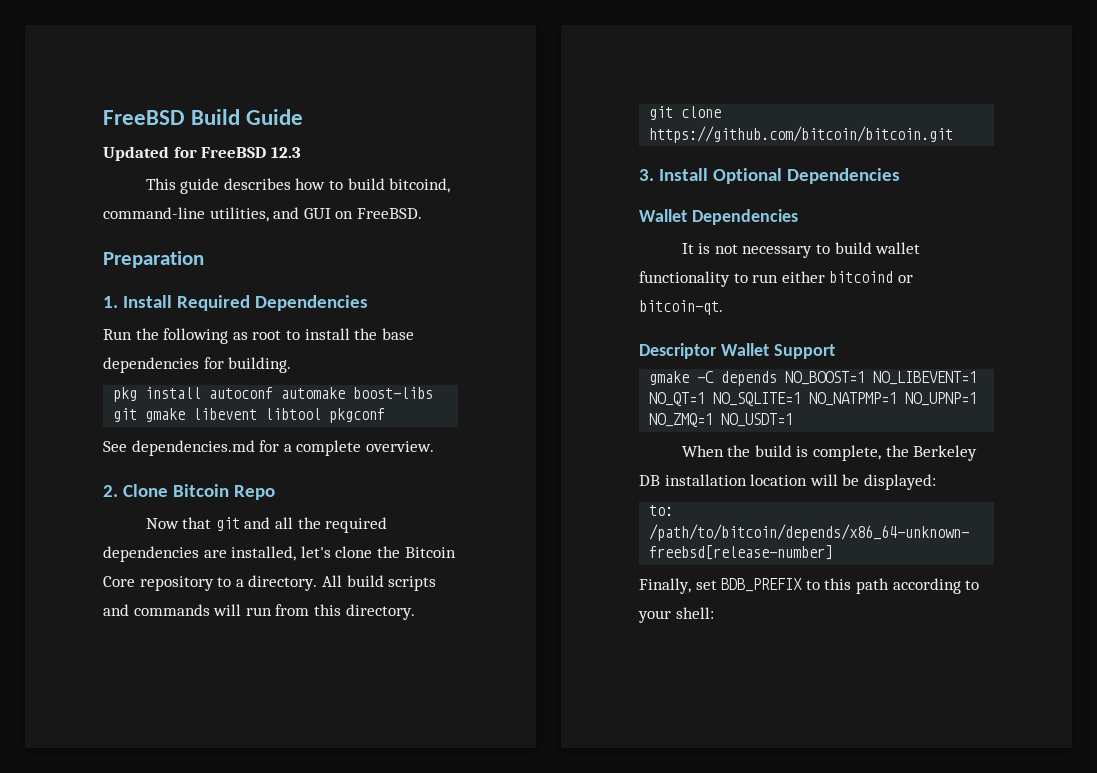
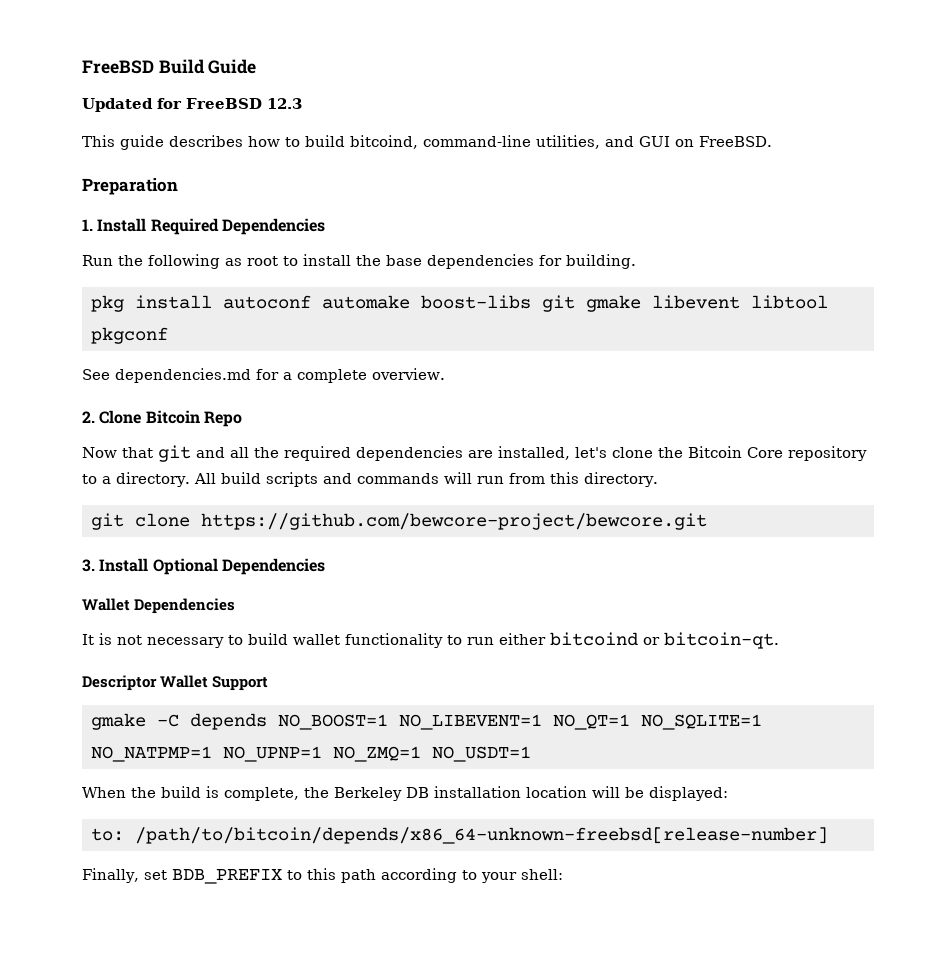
[649,126,954,143] https://github.com/bitcoin/bitcoin.git -> [201,513,707,530] https://github.com/bewcore-project/bewcore.git

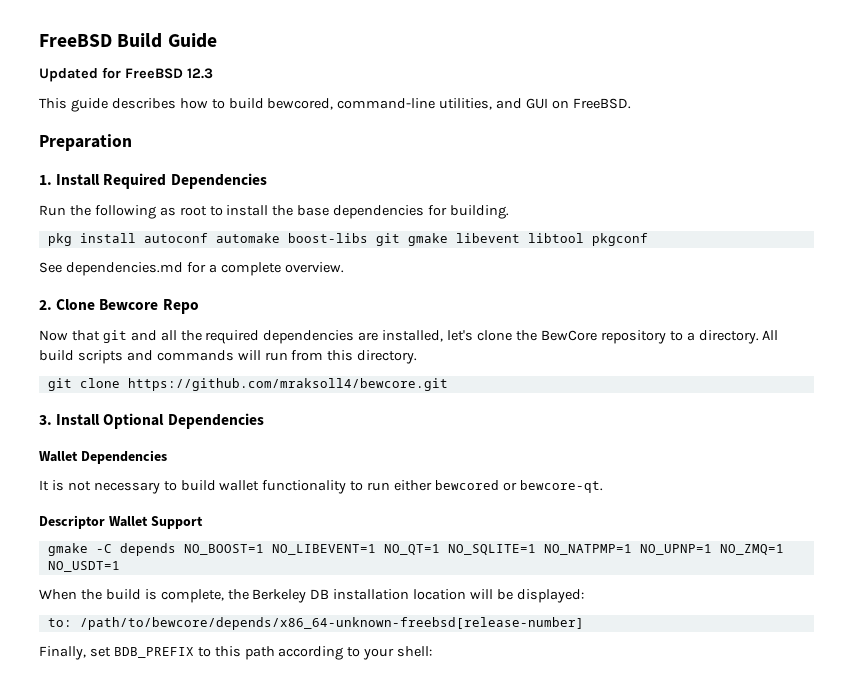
[350,135,418,149] bitcoind, -> [267,98,334,110] bewcored,
[145,410,200,424] Bitcoin -> [99,299,159,310] Bewcore
[688,446,783,458] Bitcoin Core -> [540,330,597,341] BewCore
[201,513,707,530] https://github.com/bewcore-project/bewcore.git -> [127,378,448,391] https://github.com/mraksoll4/bewcore.git
[550,632,779,649] bitcoind or bitcoin-qt. -> [435,480,603,493] bewcored or bewcore-qt.
[135,827,828,844] /path/to/bitcoin/depends/x86_64-unknown-freebsd[release-number] -> [79,617,584,630] /path/to/bewcore/depends/x86_64-unknown-freebsd[release-number]

